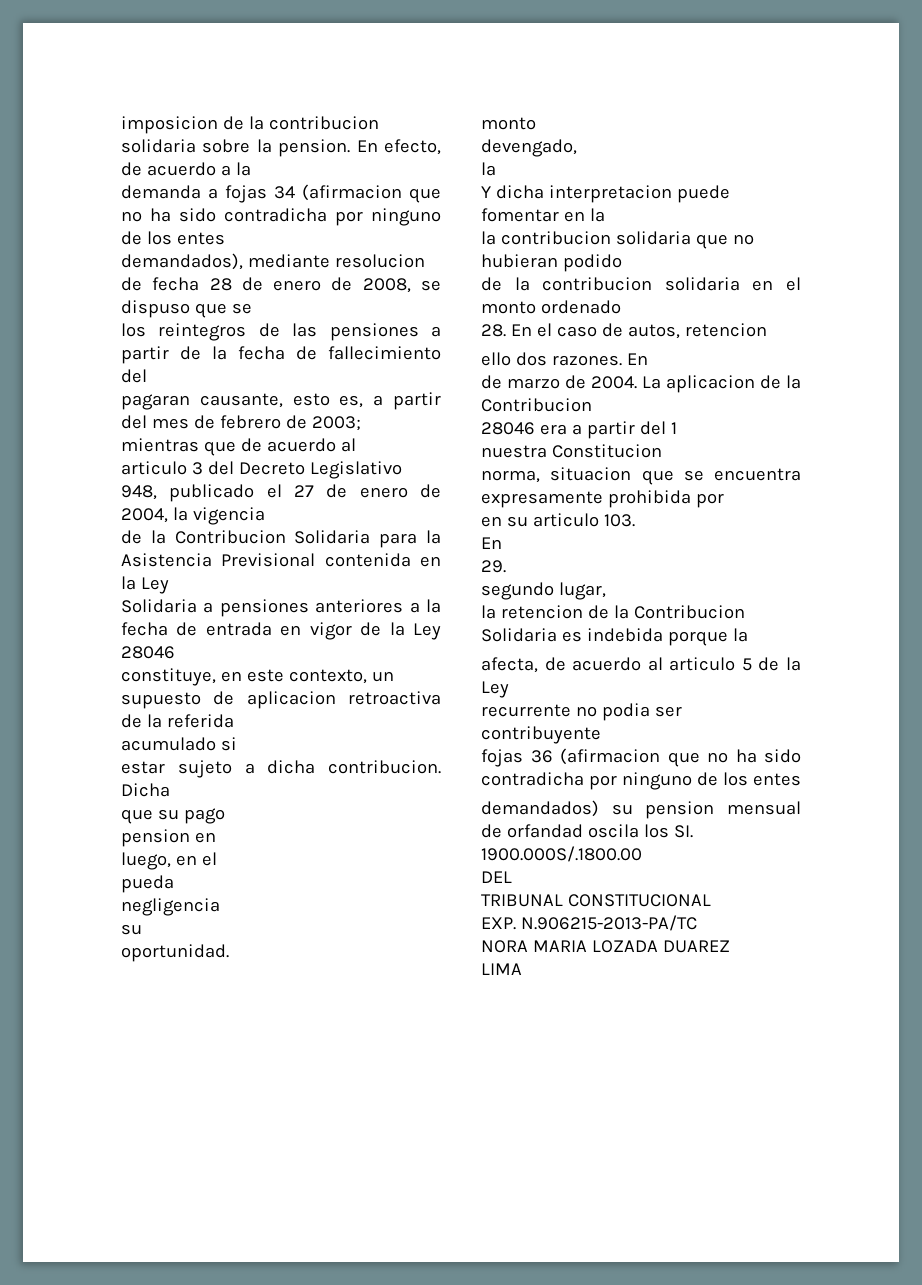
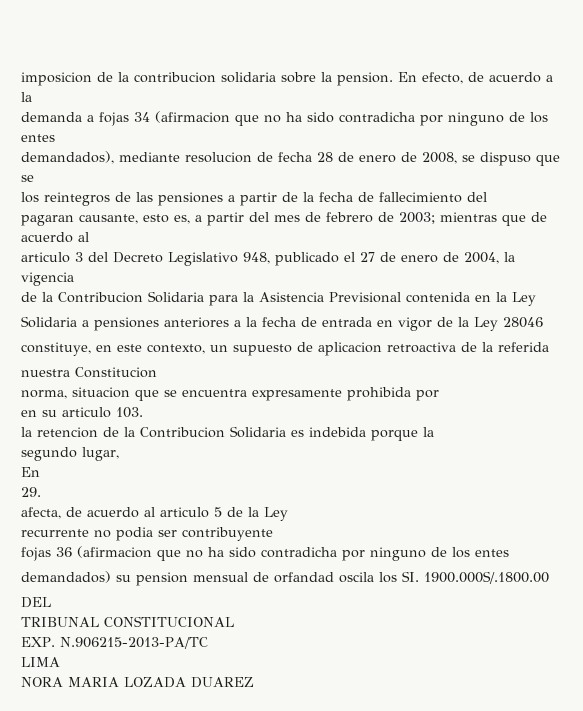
[121,737,237,751] [121,760,441,778] [121,783,170,797] [121,808,225,824] [121,829,216,847] [121,852,217,870] [121,875,174,893] [121,898,220,916] [121,924,142,935] [121,944,229,962] [481,117,536,130] [481,139,577,157] [481,162,496,176] [481,185,730,203] [481,208,605,222] [481,231,754,249] [481,254,622,272] [481,277,801,291] [481,300,621,314] [481,323,767,339] [481,352,648,366] [481,375,801,393] [481,398,592,412] [481,421,677,439] // acumulado si // estar sujeto a dicha contribucion. Dicha // que su pago // pension en // luego, en el // pueda // negligencia // su // oportunidad. // monto // devengado, // la // Y dicha interpretacion puede fomentar en la // la contribucion solidaria que no hubieran podido // de la contribucion solidaria en el monto ordenado // 28. En el caso de autos, retencion // ello dos razones. En // de marzo de 2004. La aplicacion de la Contribucion // 28046 era a partir del 1 -> (549, 347) none
[481,537,502,549] [481,560,506,573] [481,582,606,600] // En // 29. // segundo lugar, -> (143, 412) none
(748, 635) none -> [21,447,119,461] [21,467,40,477] [21,487,41,497] // segundo lugar, // En // 29.
(697, 923) none -> [21,657,60,667] // LIMA
[481,963,522,975] // LIMA -> (254, 682) none

